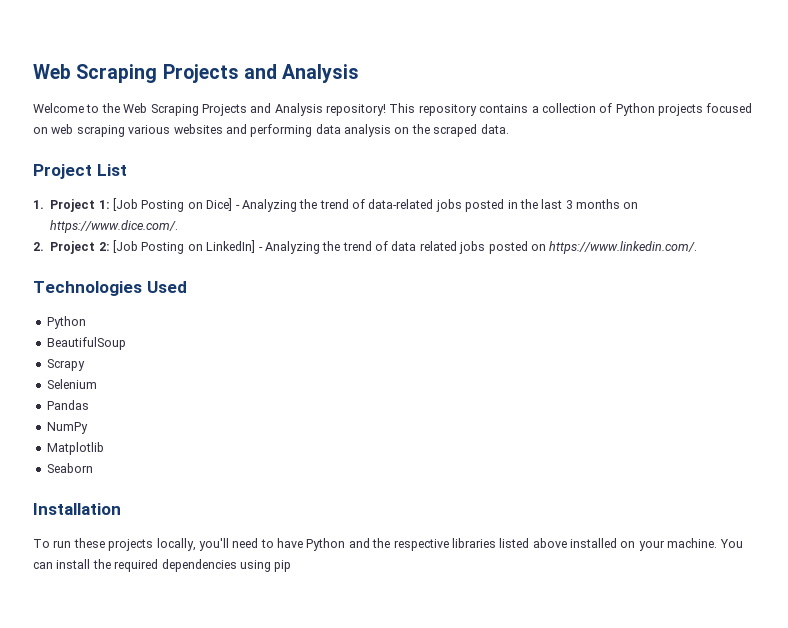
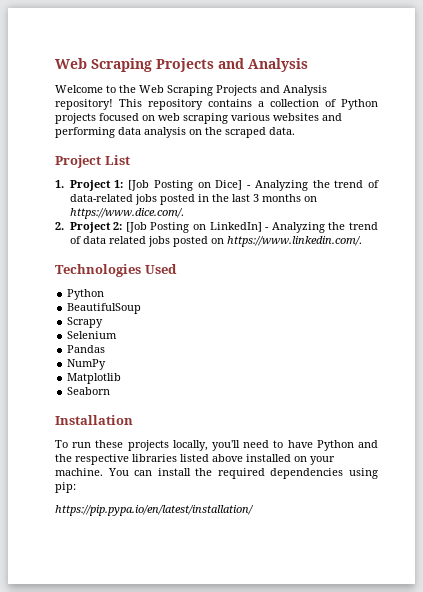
[274,560,292,572] pip -> [55,482,76,493] [55,505,254,516] pip: // https://pip.pypa.io/en/latest/installation/

